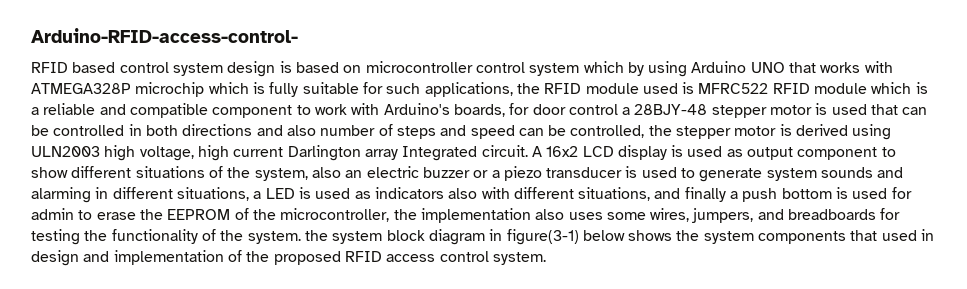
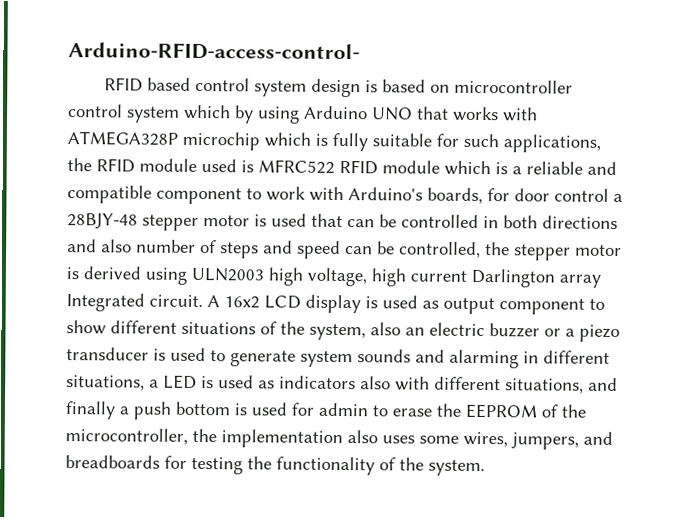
[304,229,935,245] [31,250,546,266] the system block diagram in figure(3-1) below shows the system components that used in design and implementation of the proposed RFID access control system. -> (485, 468) none

